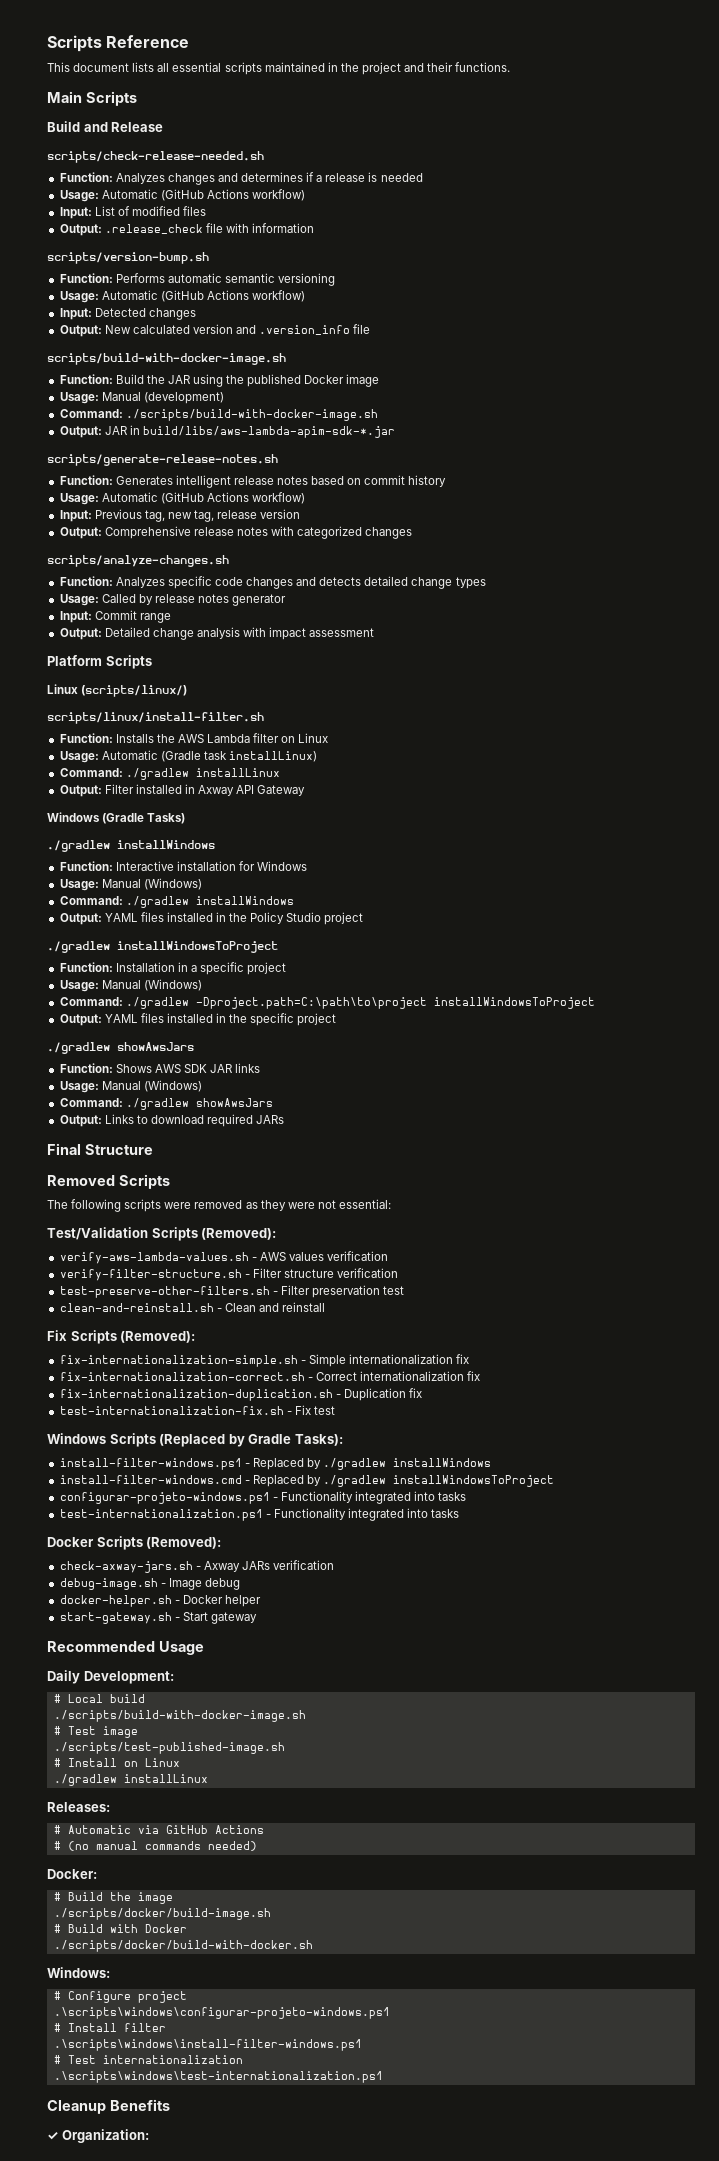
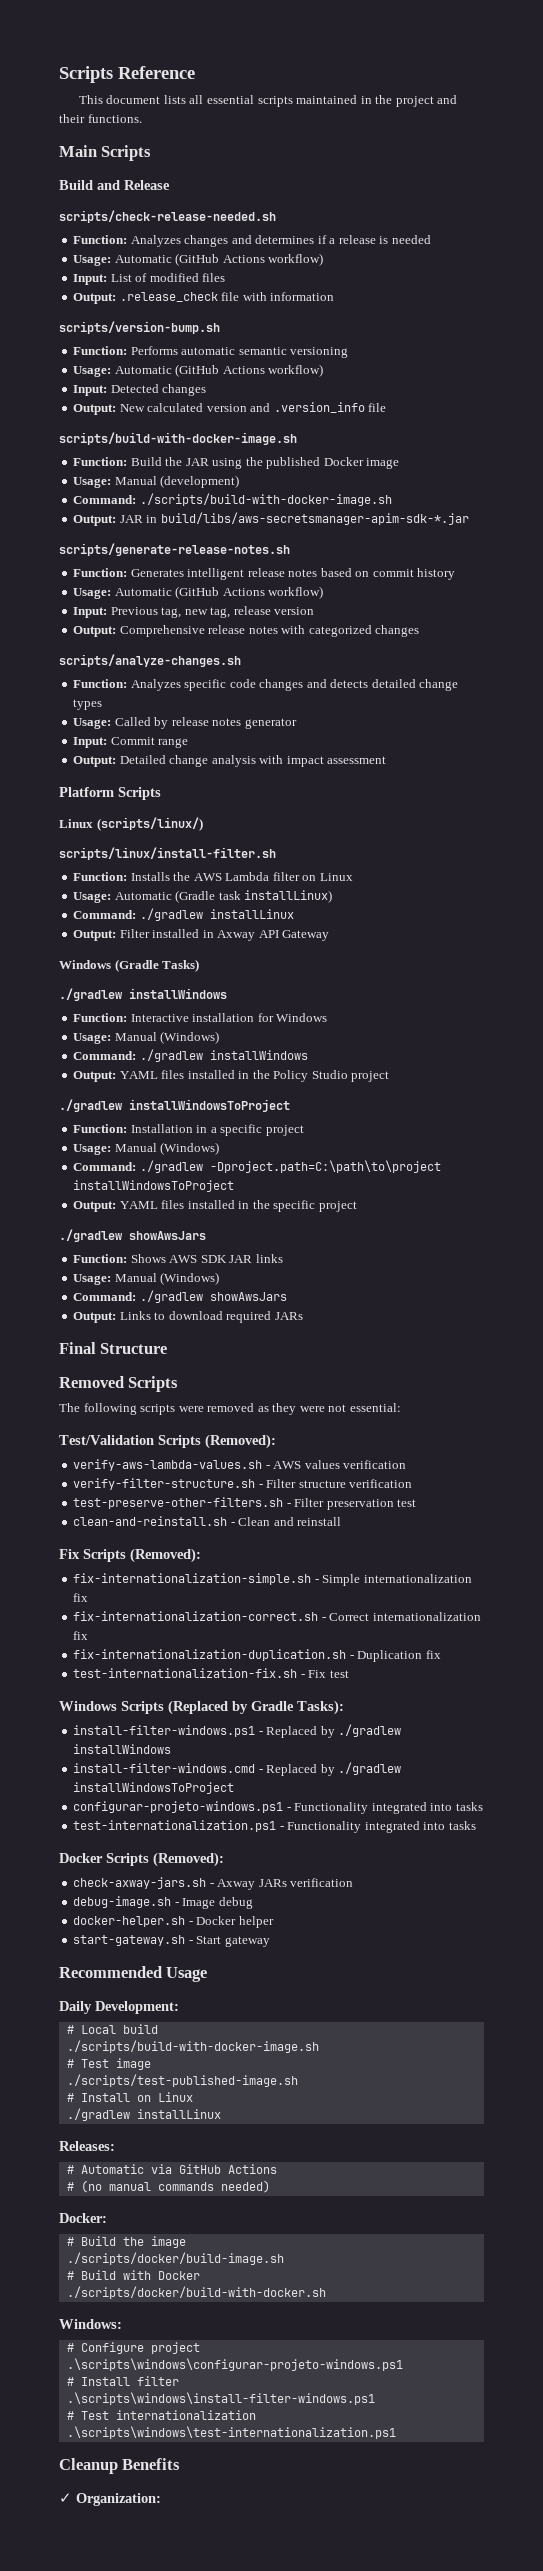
[142,426,395,438] build/libs/aws-lambda-apim-sdk-*.jar -> [160,512,469,525] build/libs/aws-secretsmanager-apim-sdk-*.jar

